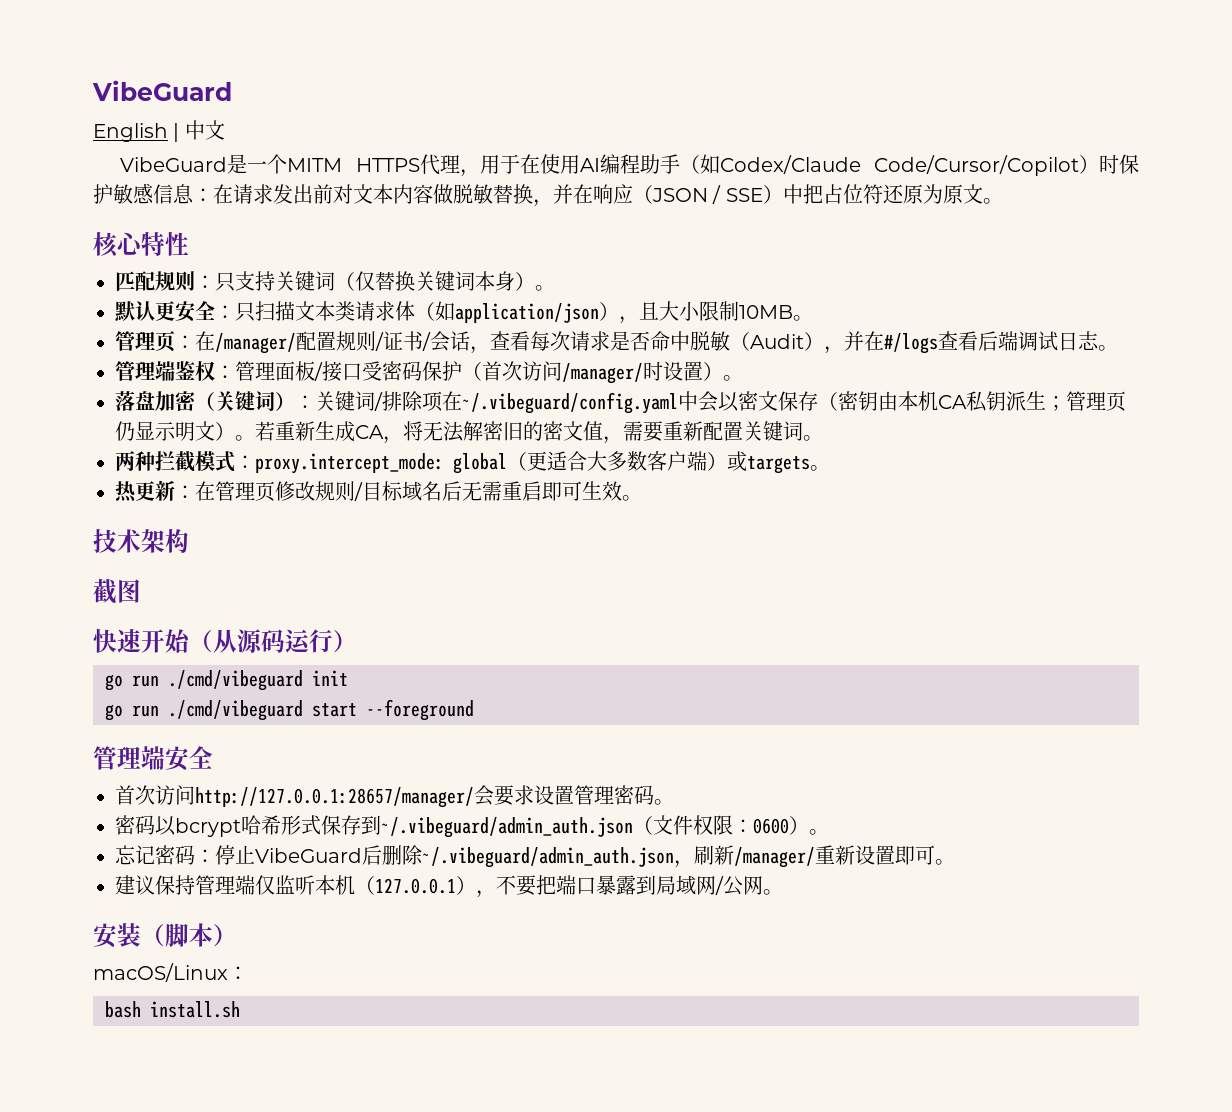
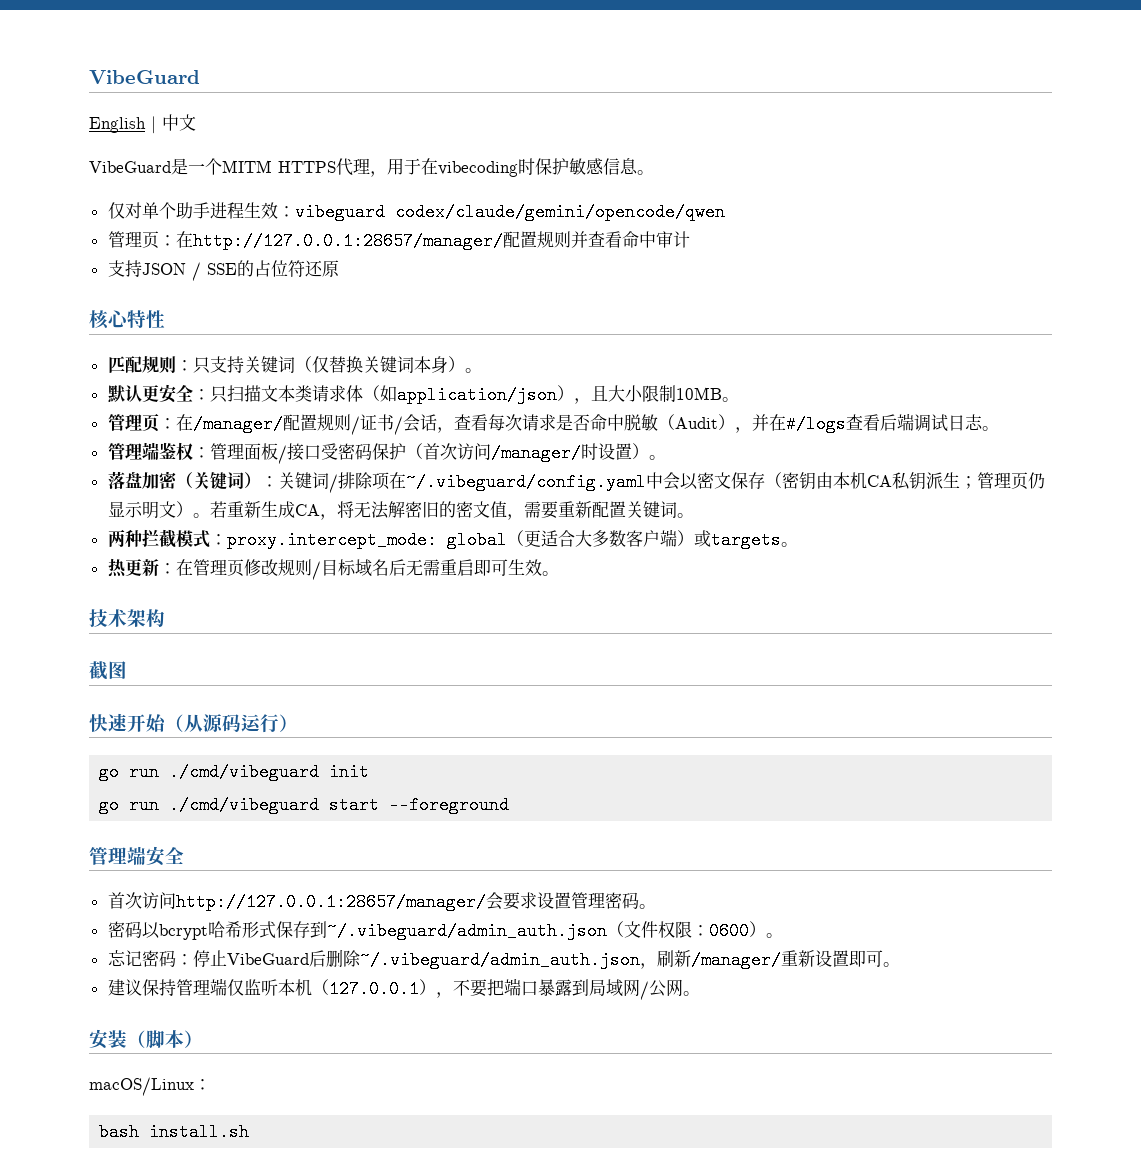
[539,154,1139,176] [93,183,653,207] 使用AI编程助手（如Codex/Claude Code/Cursor/Copilot）时保护敏感信息：在请求发出前对文本内容做脱敏替换，并在响应（ -> [438,158,654,177] [107,202,725,221] [107,231,690,250] [107,260,142,277] vibecoding时保护敏感信息。 // 仅对单个助手进程生效：vibeguard codex/claude/gemini/opencode/qwen // 管理页：在http://127.0.0.1:28657/manager/配置规则并查看命中审计 // 支持
[762,184,823,204] ）中把 -> [236,260,254,277] 的
[922,184,1003,204] 为原文。 -> (339, 268) none

